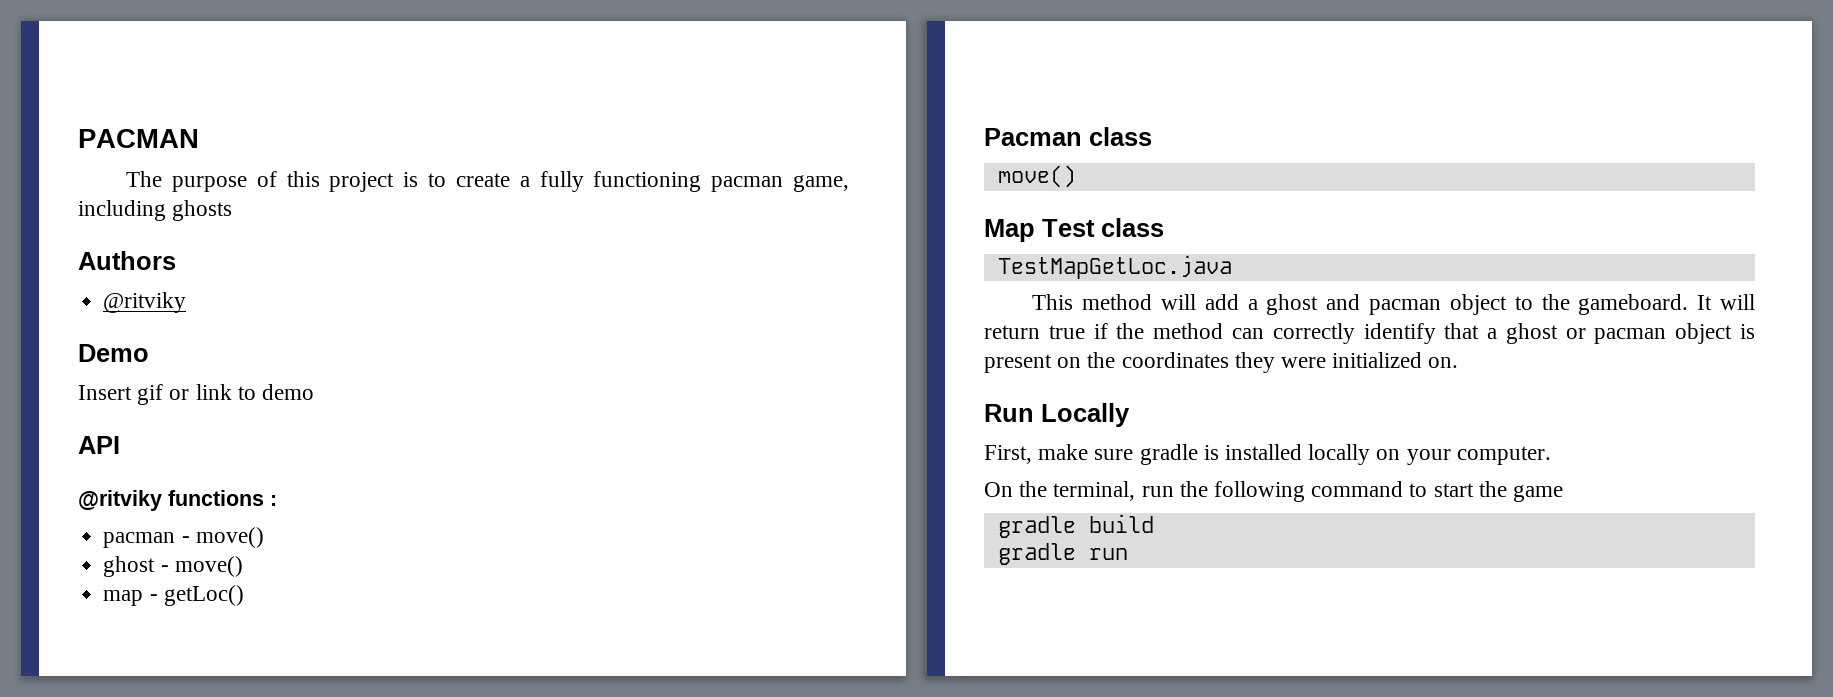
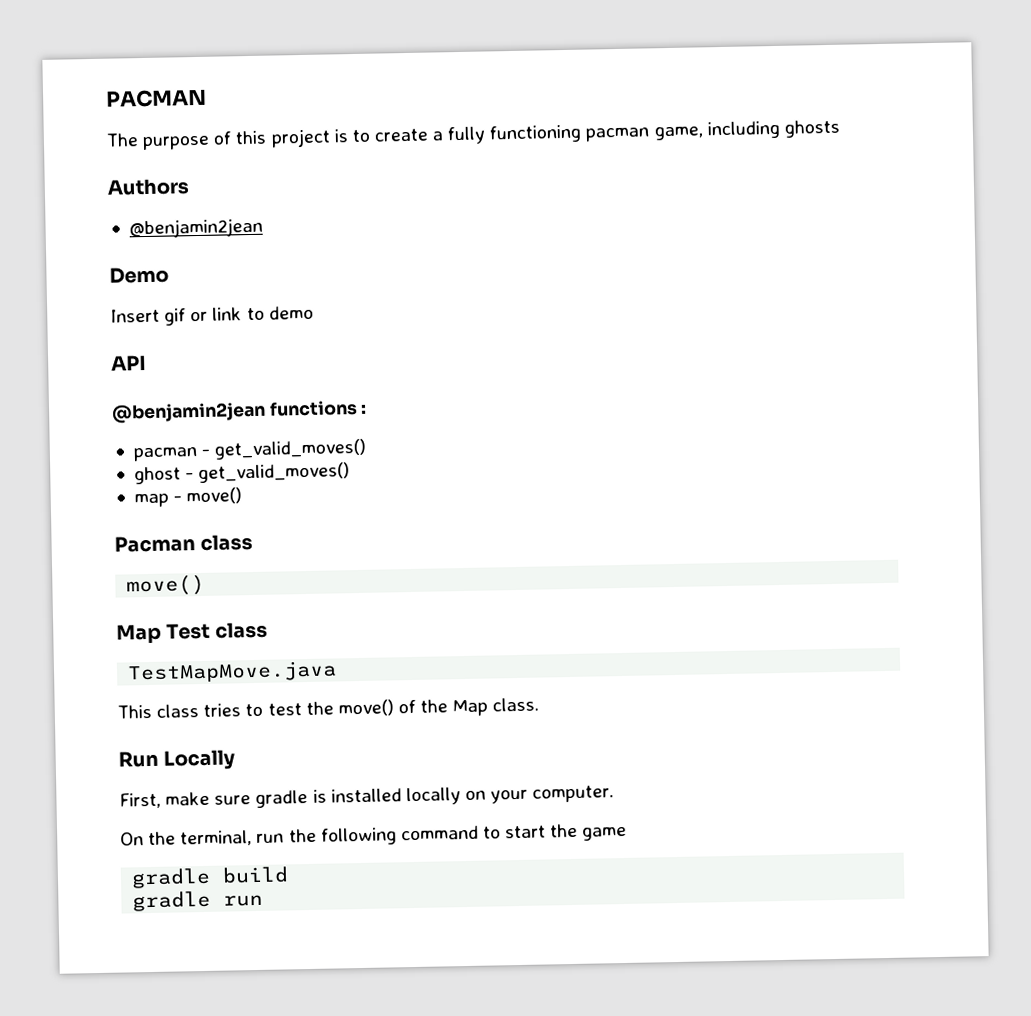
[103,292,187,313] @ritviky -> [128,217,263,239] @benjamin2jean
[78,490,162,511] @ritviky -> [111,401,266,424] @benjamin2jean
[195,527,264,548] move() -> [214,438,367,460] get_valid_moves()
[174,556,243,577] move() -> [198,462,351,484] get_valid_moves()
[163,585,244,606] getLoc() -> [186,487,243,505] move()
[997,255,1232,279] TestMapGetLoc.java -> [127,660,338,684] TestMapMove.java
[1082,294,1755,315] [984,323,1755,344] [984,352,1459,373] method will add a ghost and pacman object to the gameboard. It will return true if the method can correctly identify that a ghost or pacman object is present on the coordinates they were initialized on. -> [156,697,540,718] class tries to test the move() of the Map class.

